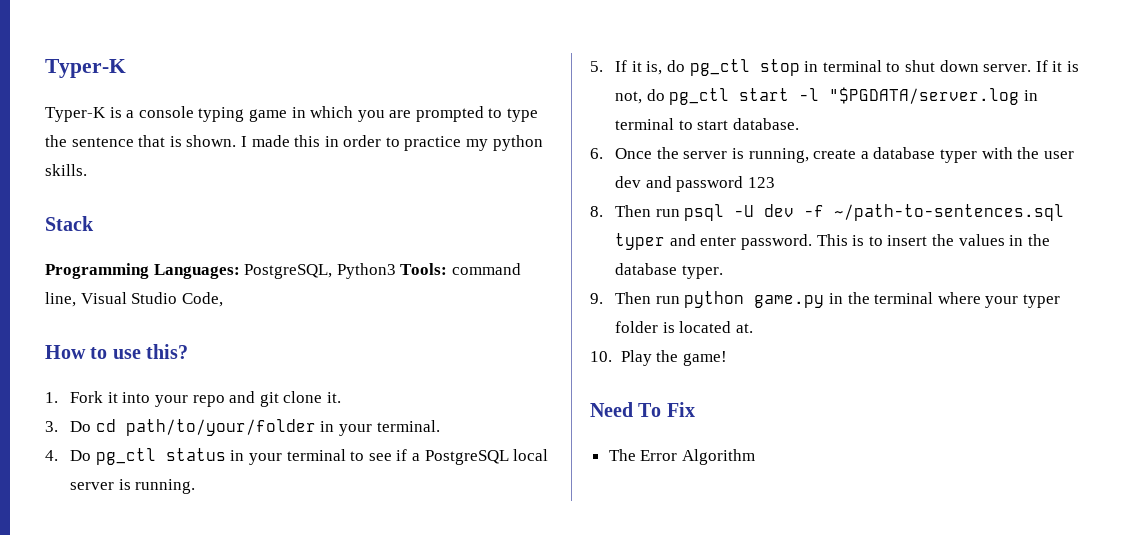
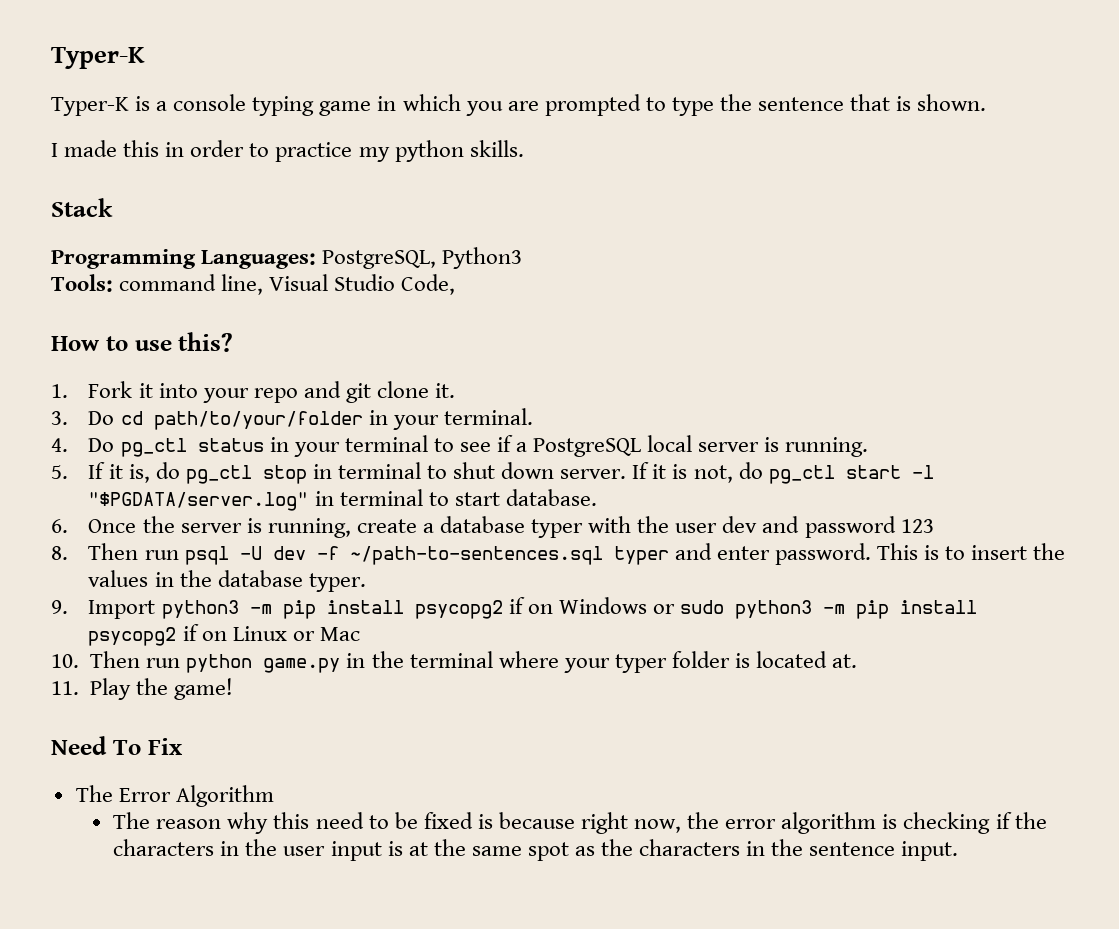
(237, 141) none -> (987, 102) //
(396, 271) none -> (523, 258) //
[829,87,1020,105] "$PGDATA/server.log -> [88,492,309,511] "$PGDATA/server.log"
(603, 298) none -> [88,597,977,619] [88,624,360,646] [51,654,79,668] Import python3 -m pip install psycopg2 if on Windows or sudo python3 -m pip install psycopg2 if on Linux or Mac // 10.
[590,351,612,362] 10. -> [51,681,79,695] 11.
(755, 457) none -> [113,812,1047,834] [113,839,959,861] // The reason why this need to be fixed is because right now, the error algorithm is checking if the characters in the user input is at the same spot as the characters in the sentence input.

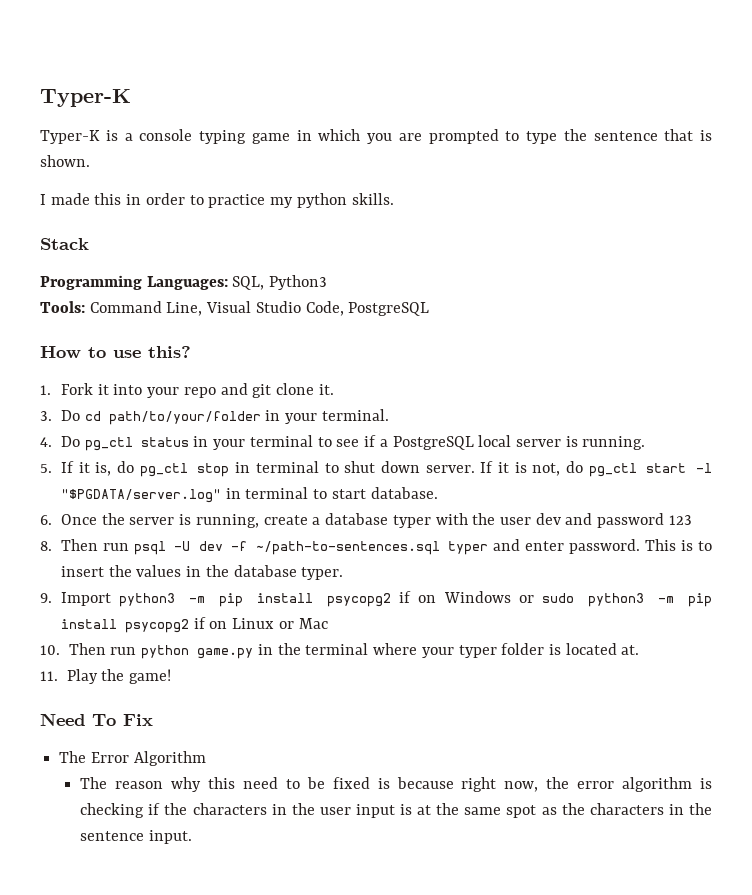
[322,250,437,269] PostgreSQL, -> [232,276,265,290] SQL,
[119,274,264,295] command line, -> [89,301,203,316] Command Line,
(456, 284) none -> [348,302,430,316] PostgreSQL

